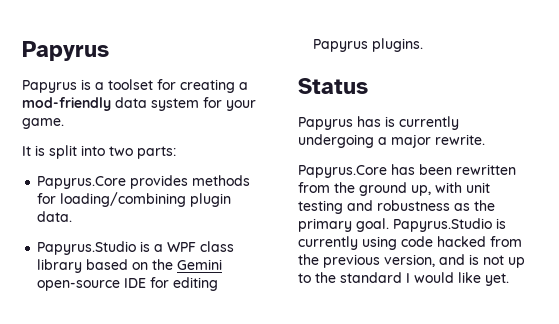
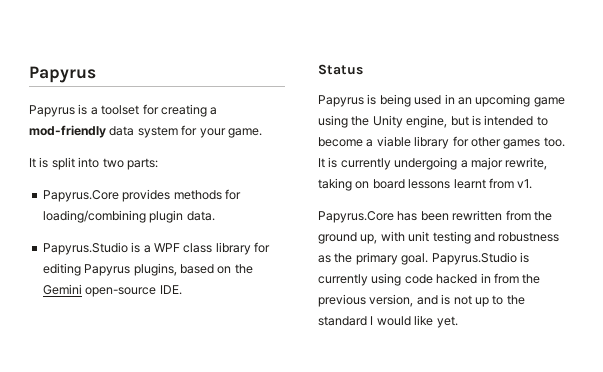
(83, 266) none -> [254,242,270,253] [42,263,177,276] for editing Papyrus plugins,
[124,277,219,291] [313,38,424,52] [298,78,368,94] [298,116,381,130] IDE for editing Papyrus plugins. // Status // Papyrus has -> [159,285,182,295] [318,64,363,75] [318,94,565,107] [318,115,548,128] [318,136,565,149] [318,158,325,168] IDE. // Status // Papyrus is being used in an upcoming game using the Unity engine, but is intended to become a viable library for other games too. It
[435,134,485,145] rewrite. -> [505,157,548,170] [318,178,533,191] rewrite, taking on board lessons learnt from v1.
(486, 241) none -> [480,273,491,283] in

